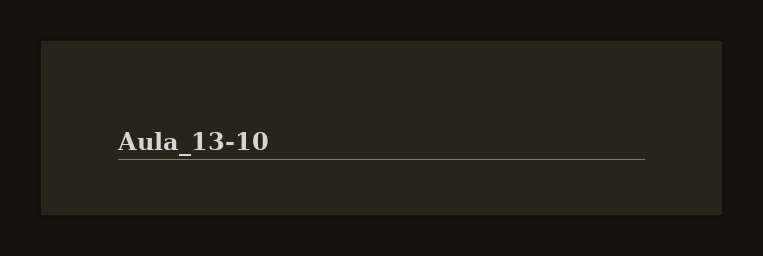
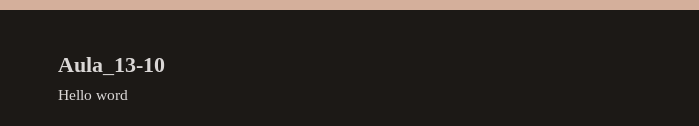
(269, 144) none -> [58,90,129,100] // Hello word

